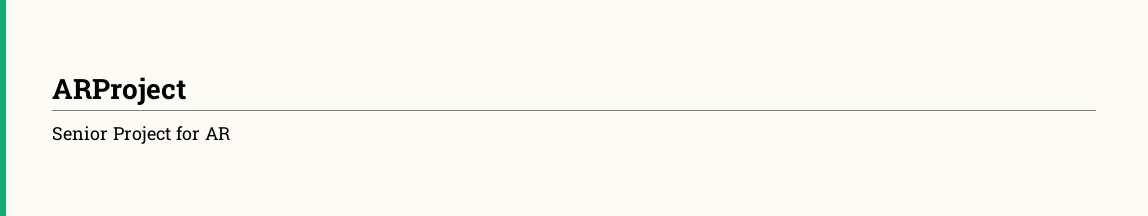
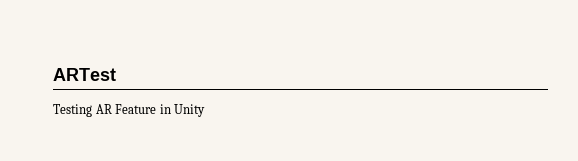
[52,77,186,105] [52,126,230,144] ARProject // Senior Project for AR -> [53,68,116,81] [53,104,206,117] ARTest // Testing AR Feature in Unity

